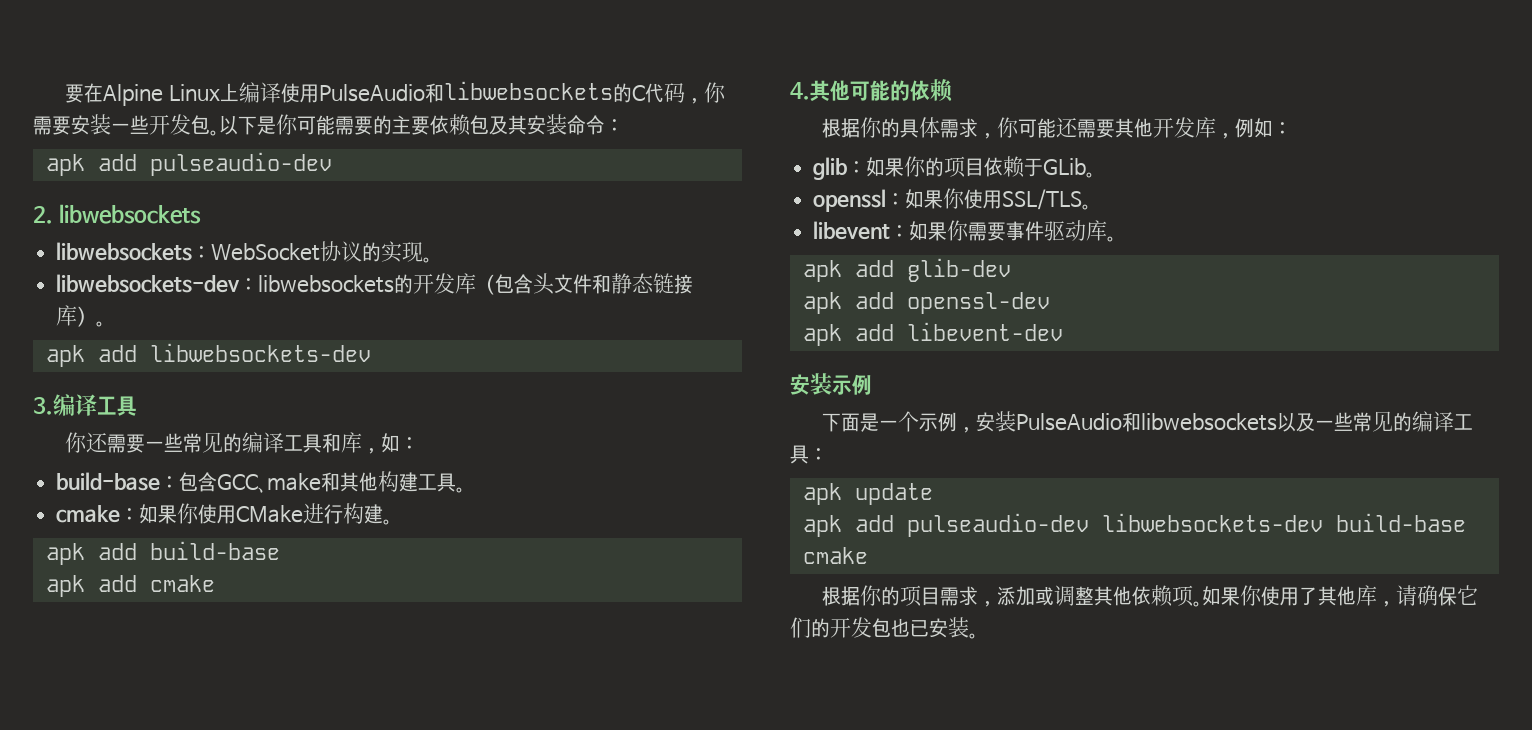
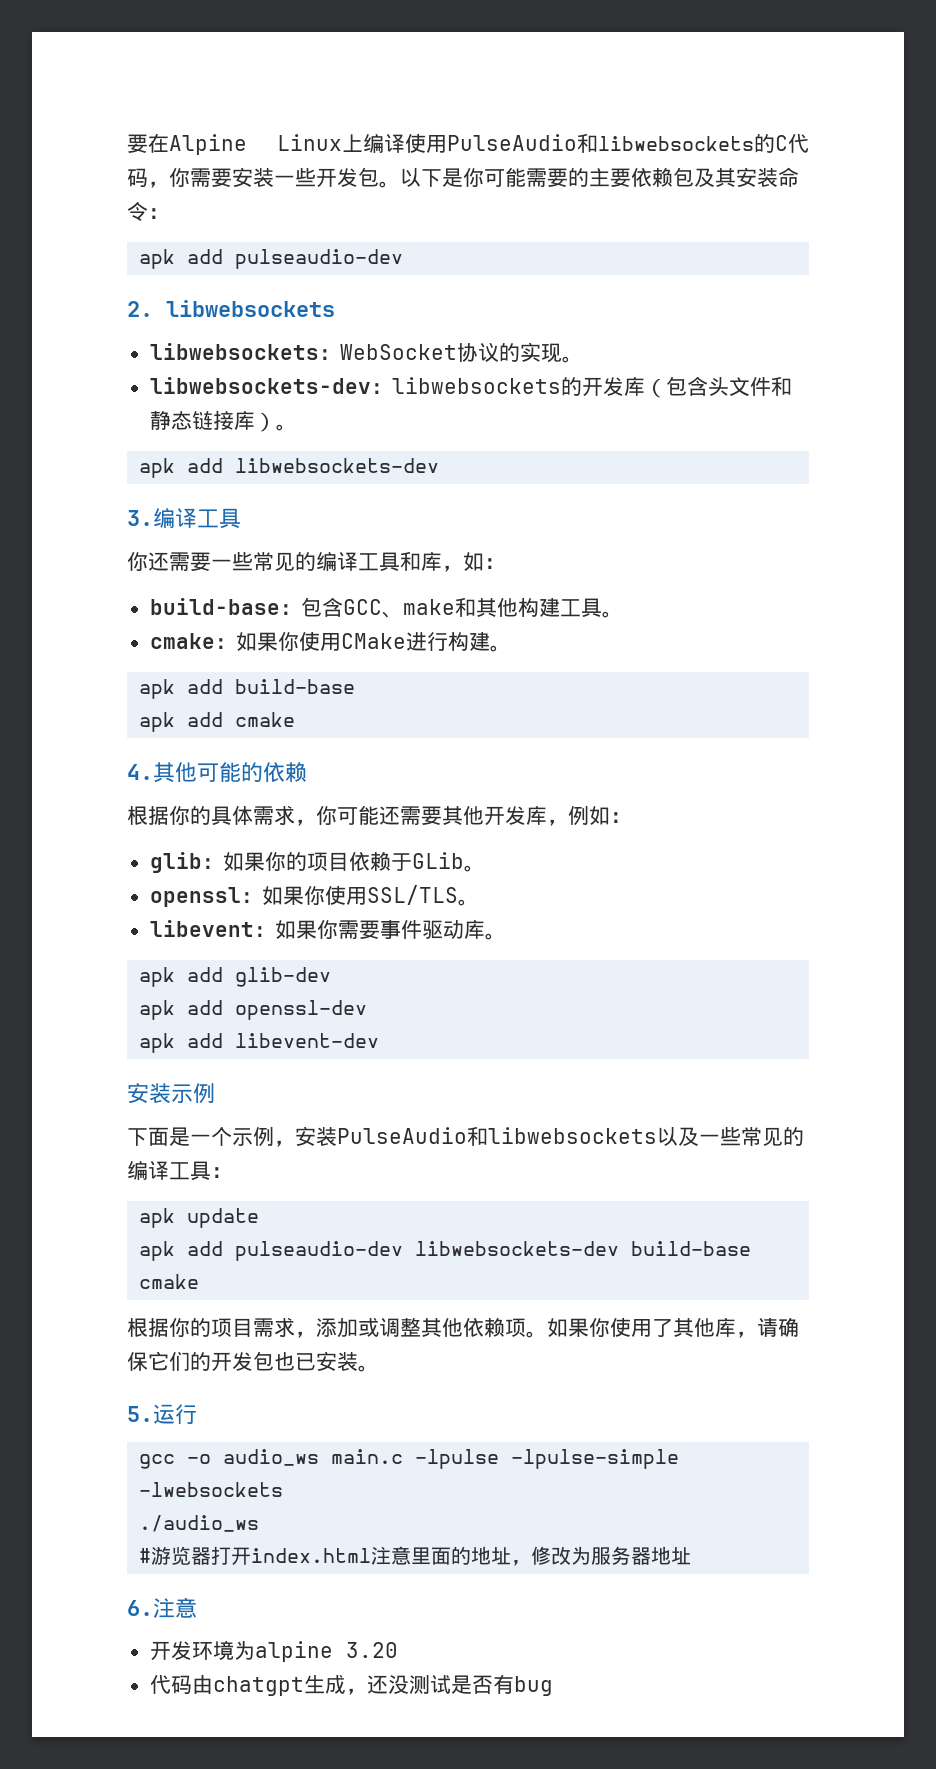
(978, 636) none -> [127,1404,197,1425] [139,1449,680,1469] [139,1482,284,1497] [139,1515,260,1532] [139,1546,692,1566] [127,1597,197,1618] [149,1640,398,1662] [149,1674,553,1696] // 5.运行 // gcc -o audio_ws main.c -lpulse -lpulse-simple -lwebsockets // ./audio_ws // #游览器打开index.html注意里面的地址，修改为服务器地址 // 6.注意 // 开发环境为alpine 3.20 // 代码由chatgpt生成，还没测试是否有bug

